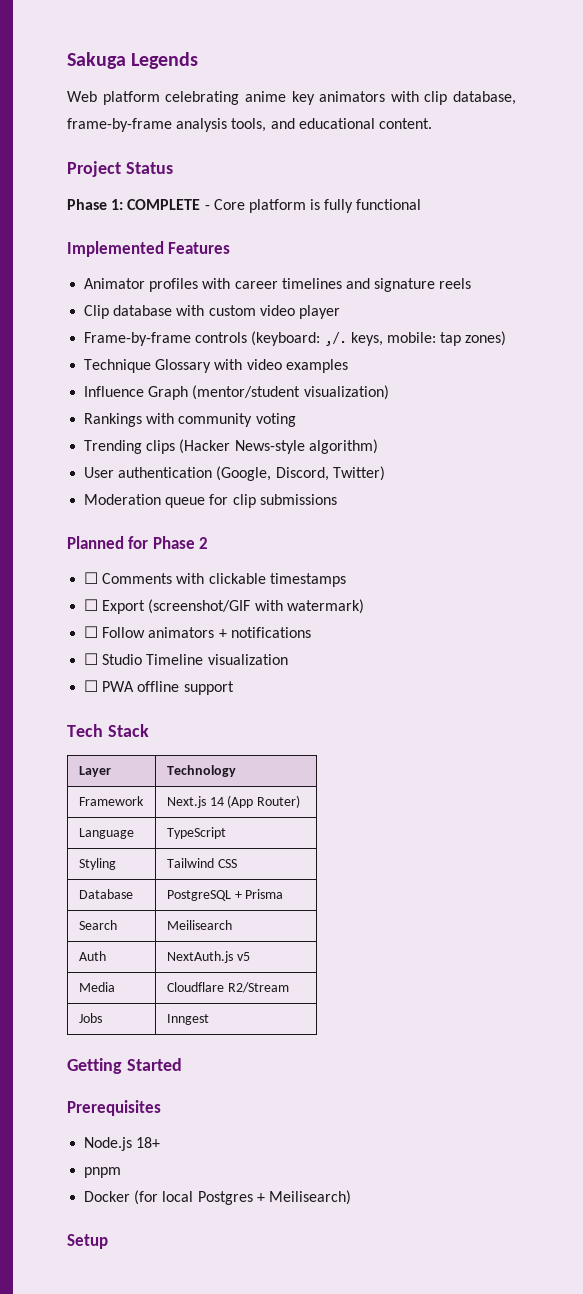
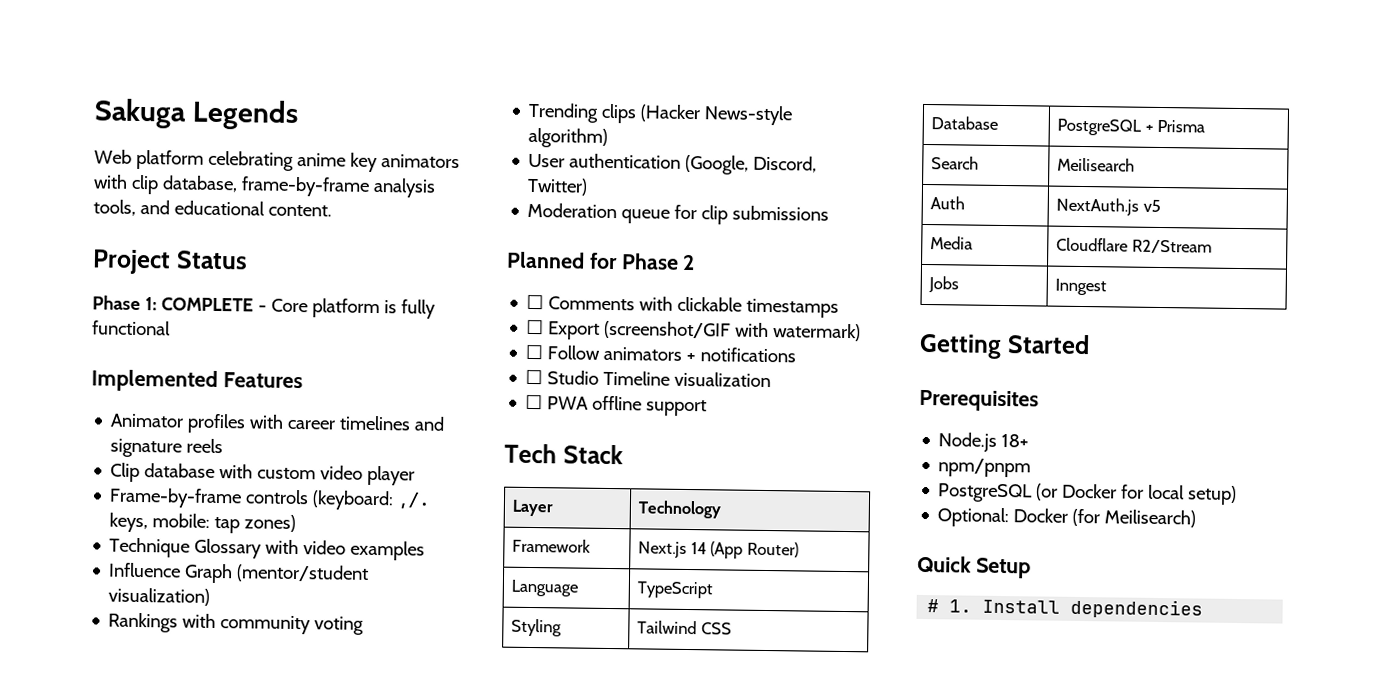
[84,1167,122,1178] [84,1190,265,1205] pnpm // Docker (for local Postgres + -> [938,458,1032,478] [938,483,1238,505] [937,507,1101,528] npm/pnpm // PostgreSQL (or Docker for local setup) // Optional: Docker (for
(351, 1197) none -> [917,555,972,573] Quick
(108, 1241) none -> [927,598,1204,619] // # 1. Install dependencies

